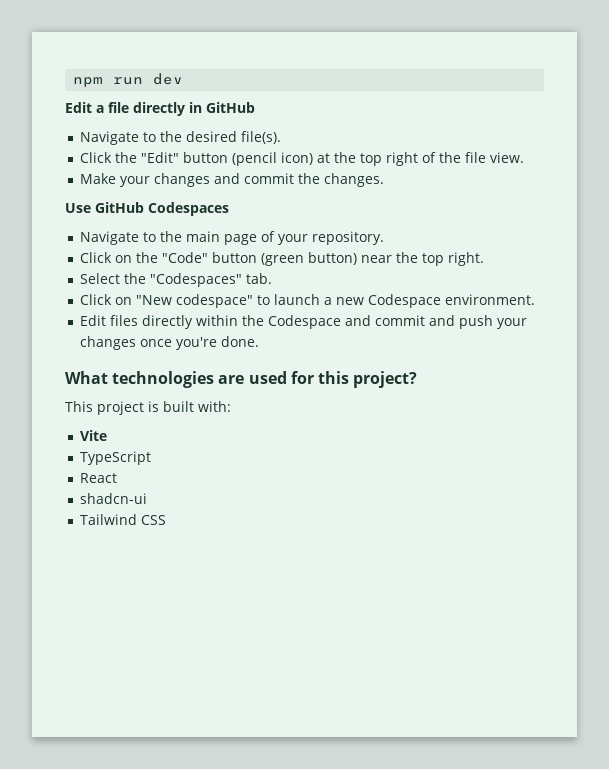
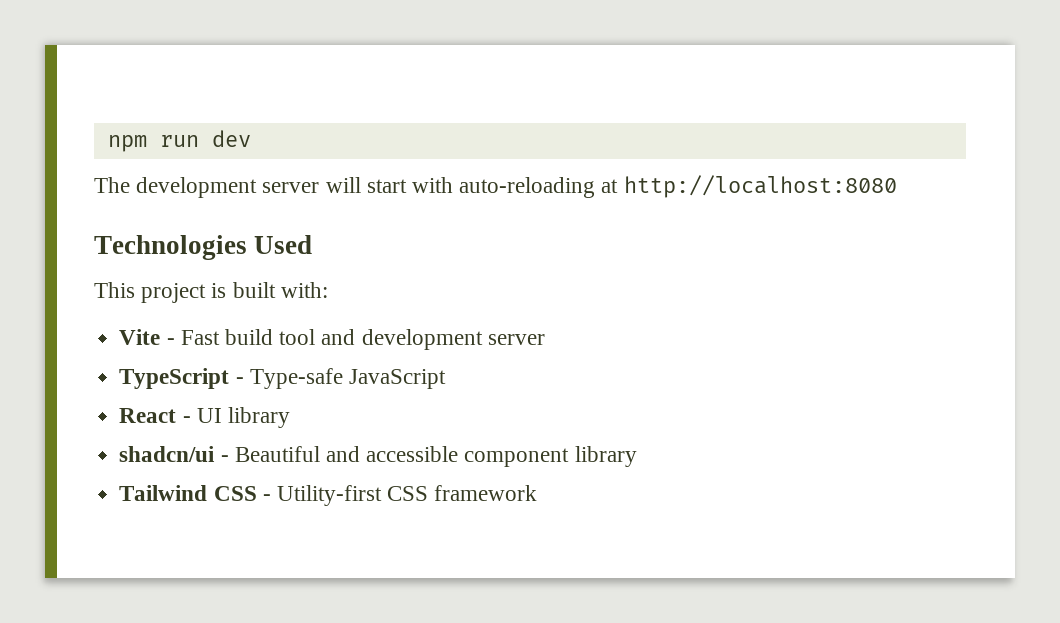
[65,102,255,116] [79,131,281,145] [79,152,524,166] [79,173,384,187] [65,202,229,216] [79,231,384,245] [79,252,484,266] [79,273,272,287] [79,294,535,308] [79,315,527,329] [79,336,259,350] [65,371,418,388] Edit a file directly in GitHub // Navigate to the desired file(s). // Click the "Edit" button (pencil icon) at the top right of the file view. // Make your changes and commit the changes. // Use GitHub Codespaces // Navigate to the main page of your repository. // Click on the "Code" button (green button) near the top right. // Select the "Codespaces" tab. // Click on "New codespace" to launch a new Codespace environment. // Edit files directly within the Codespace and commit and push your changes once you're done. // What technologies are used for this project? -> [94,175,897,198] [94,235,313,260] The development server will start with auto-reloading at http://localhost:8080 // Technologies Used
[79,451,151,465] [79,473,117,483] [79,493,147,504] [79,514,166,525] // TypeScript // React // shadcn-ui // Tailwind CSS -> [166,329,545,350] [119,368,446,389] [119,407,290,428] [119,446,637,467] [119,485,538,506] - Fast build tool and development server // TypeScript - Type-safe JavaScript // React - UI library // shadcn/ui - Beautiful and accessible component library // Tailwind CSS - Utility-first CSS framework

